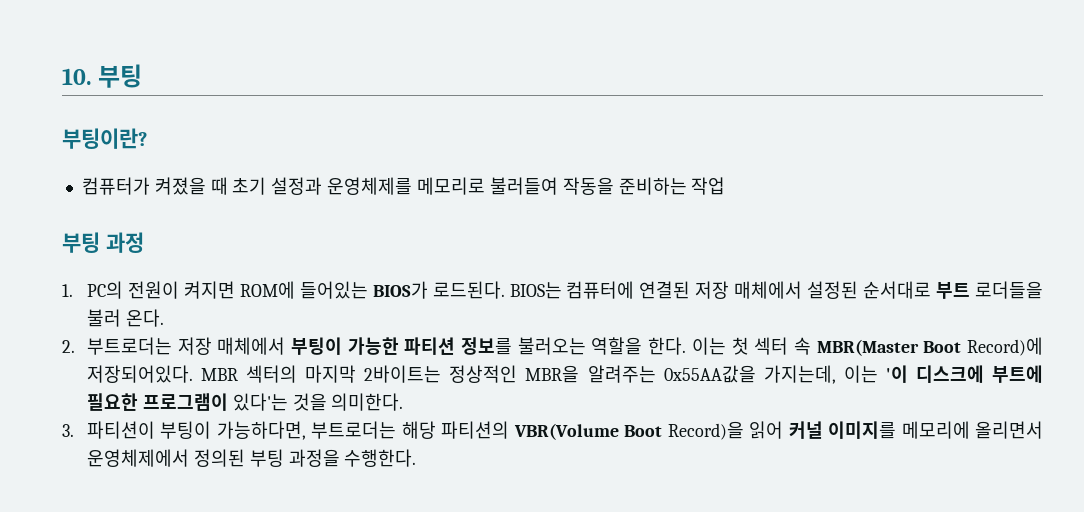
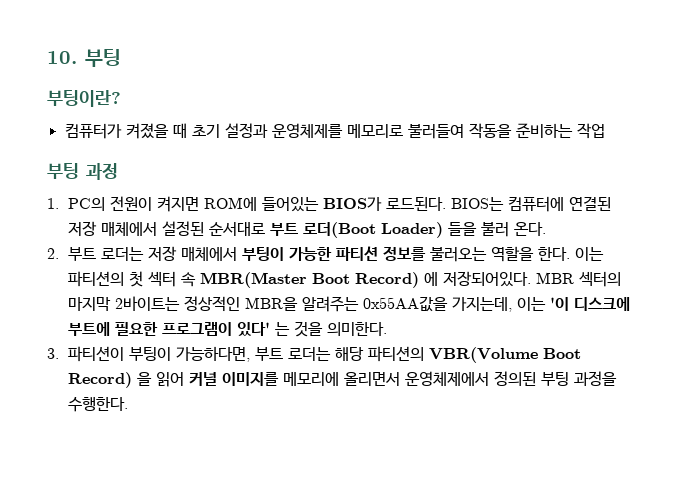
[974,281,1043,299] 로더들을 -> [303,222,478,238] 로더(Boot Loader) 들을
[86,337,172,355] 부트로더는 -> [68,247,145,261] 부트 로더는
(726, 346) none -> [68,271,125,287] 파티션의
[966,337,1043,356] Record)에 -> [355,272,439,288] Record) 에
[232,393,288,411] 있다'는 -> [237,322,291,337] 있다' 는
[311,421,397,439] 부트로더는 -> [255,347,332,361] 부트 로더는
[667,421,744,440] Record)을 -> [68,372,153,388] Record) 을

